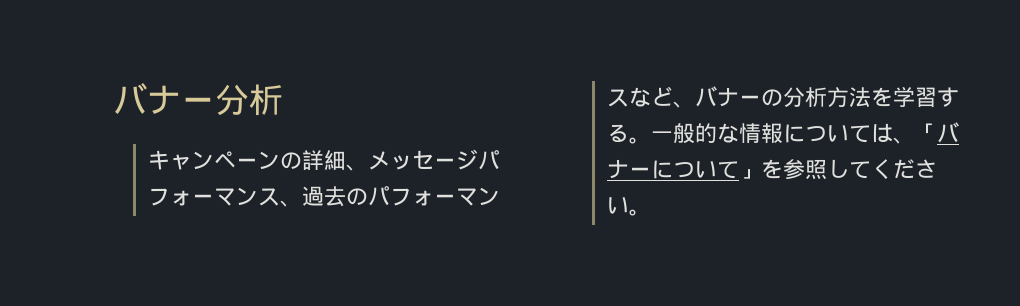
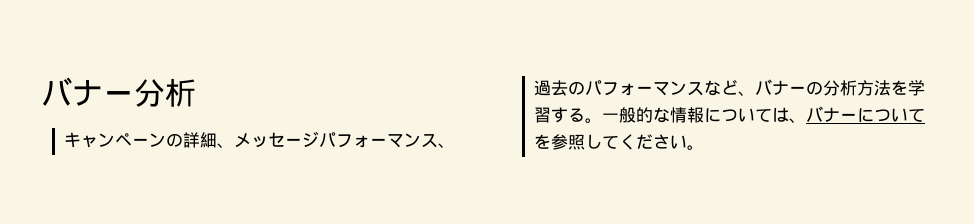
[914,123,937,141] 「 -> (807, 120) none
[738,169,761,179] 」 -> (926, 115) none

